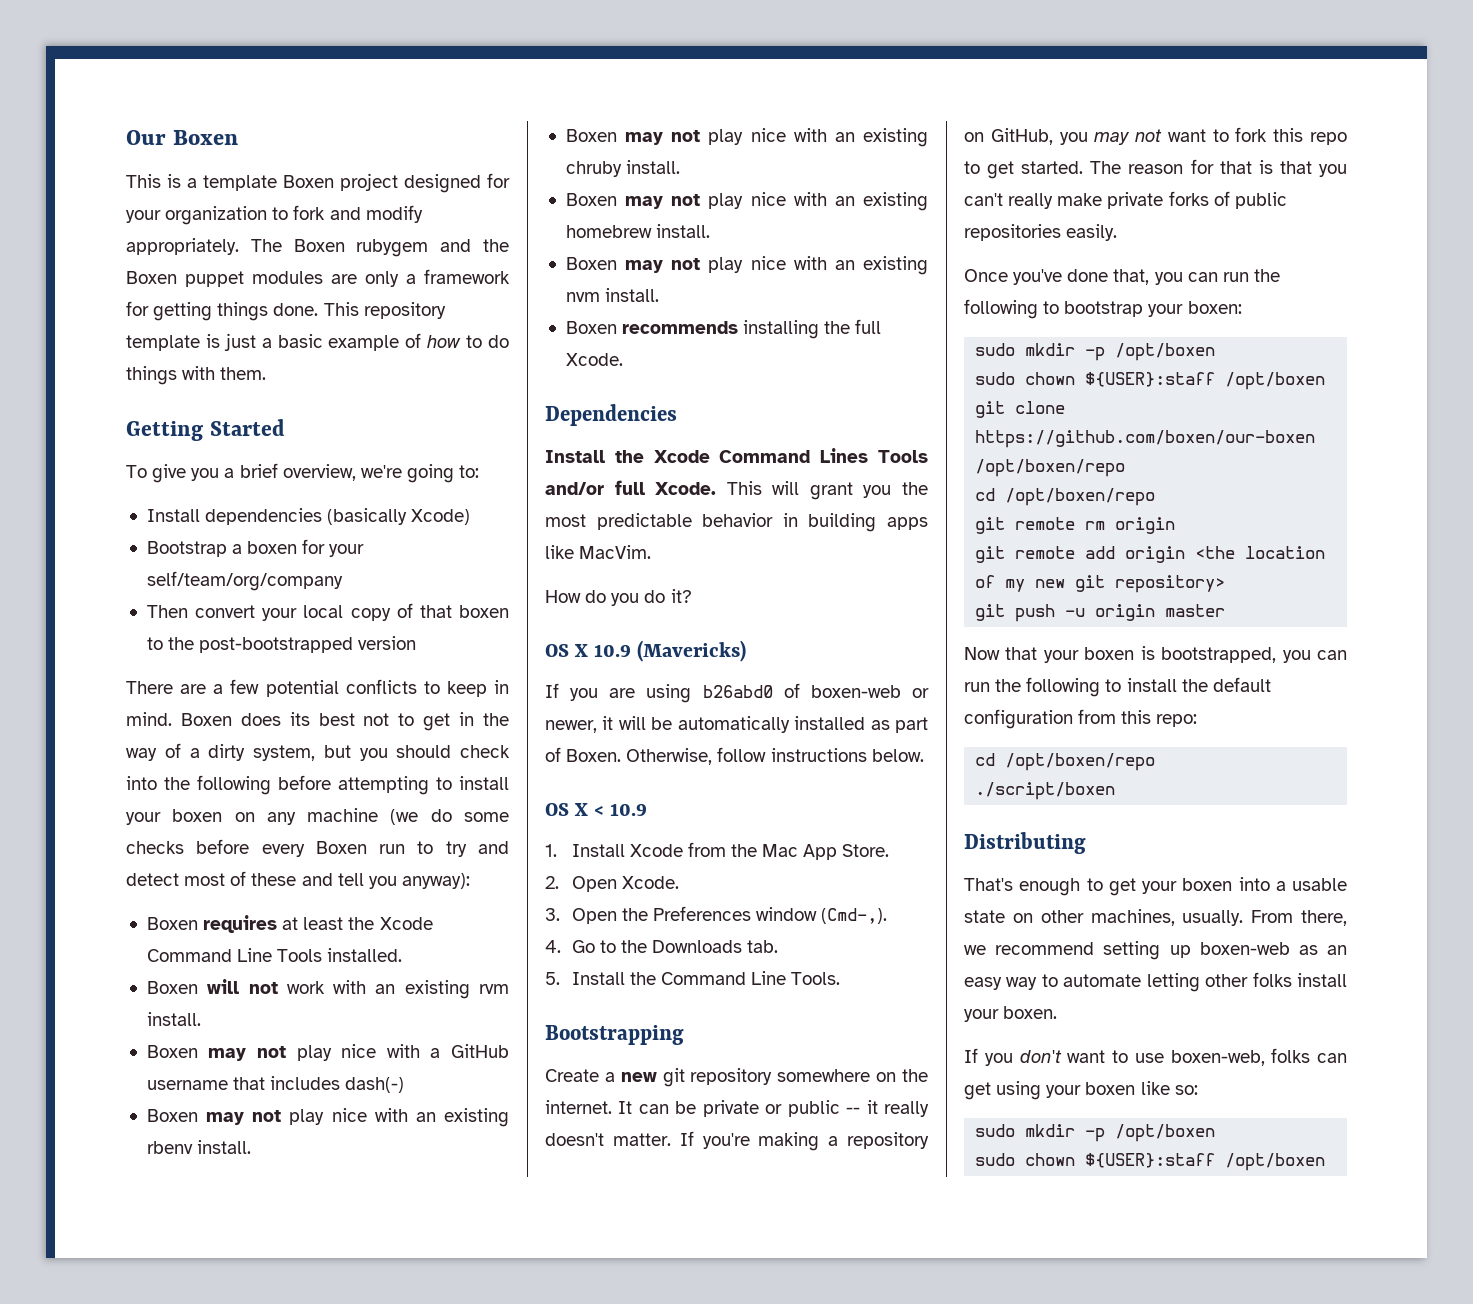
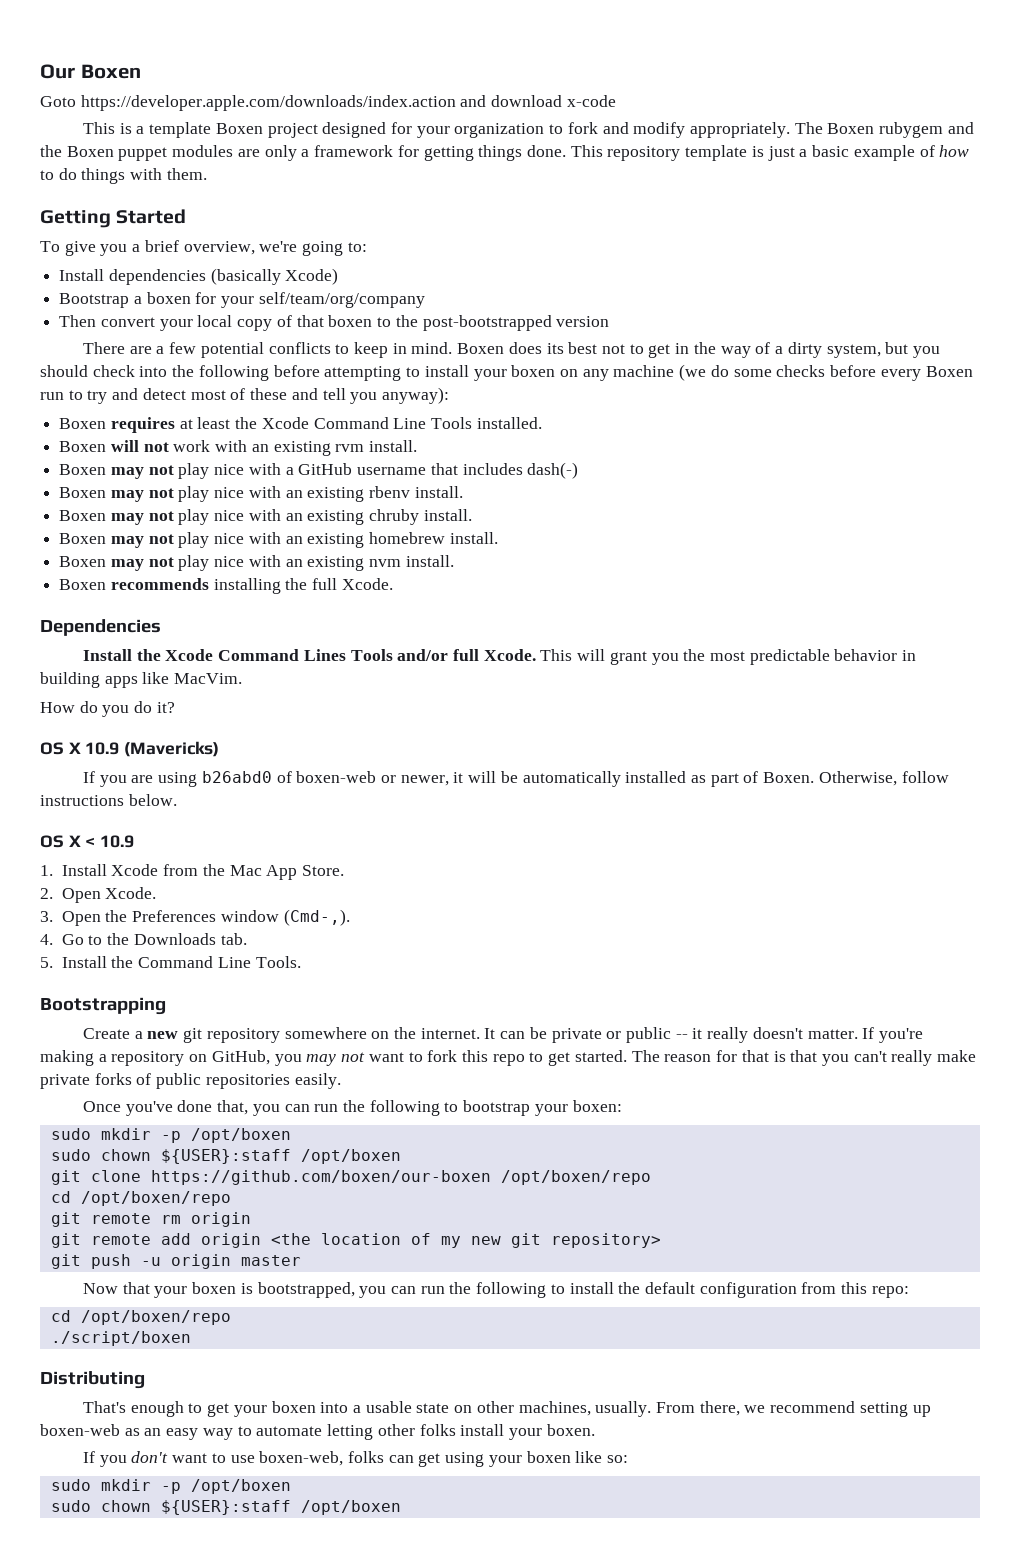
(239, 137) none -> [40,95,616,111] // Goto https://developer.apple.com/downloads/index.action and download x-code

